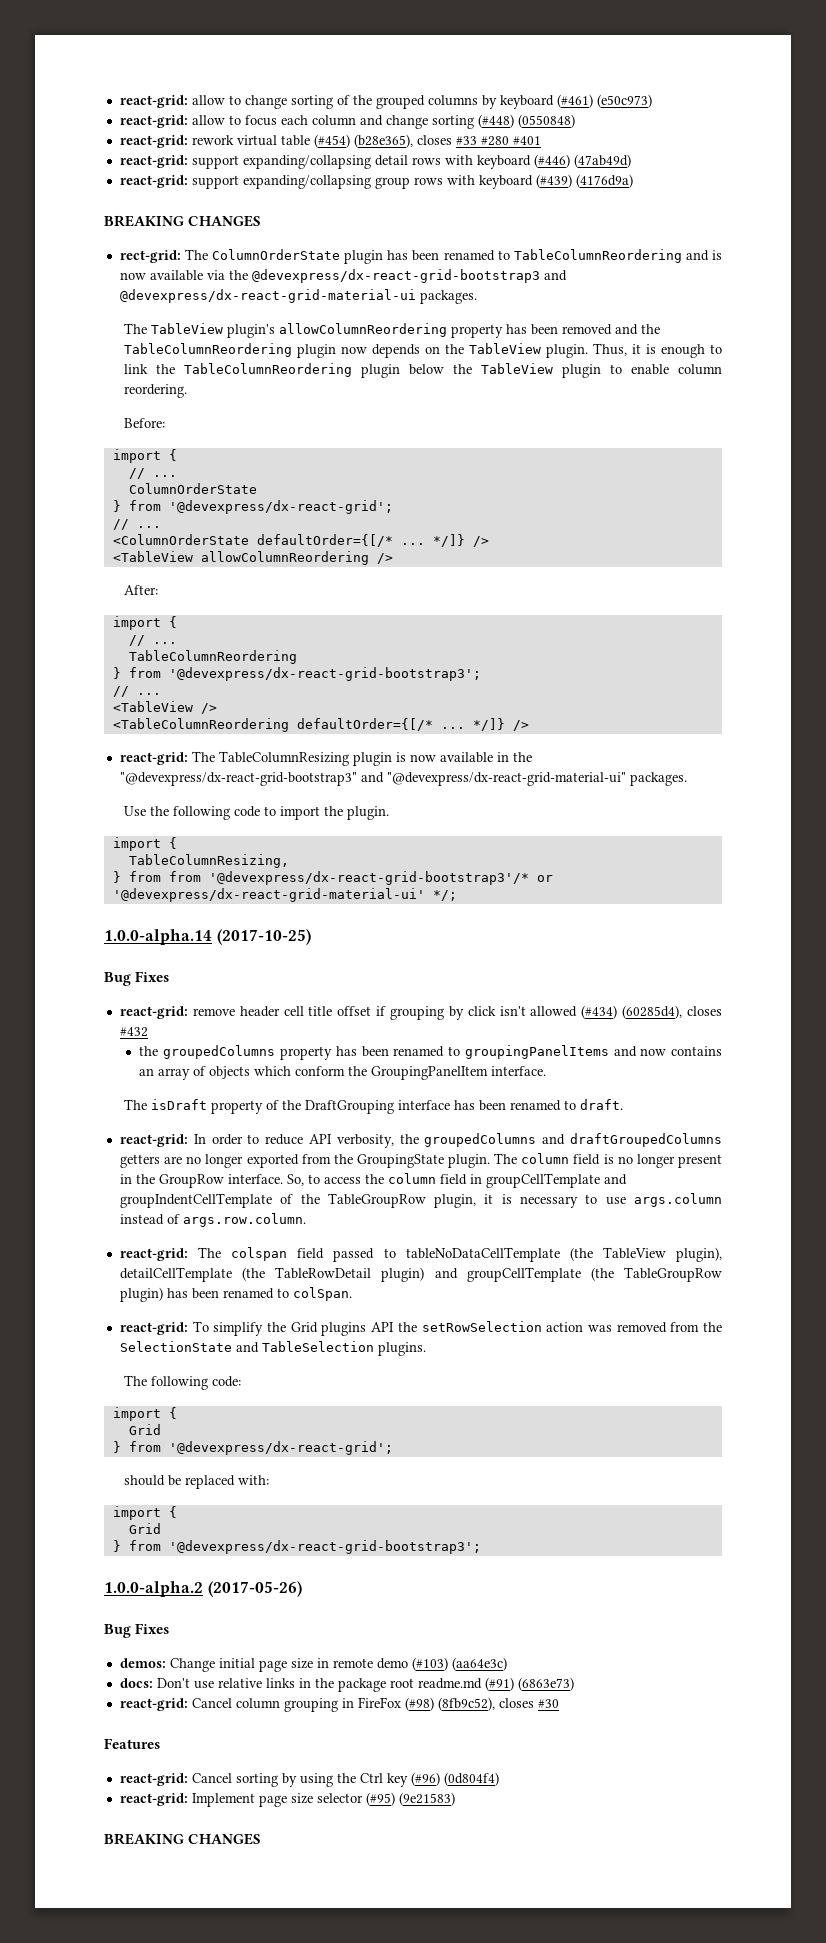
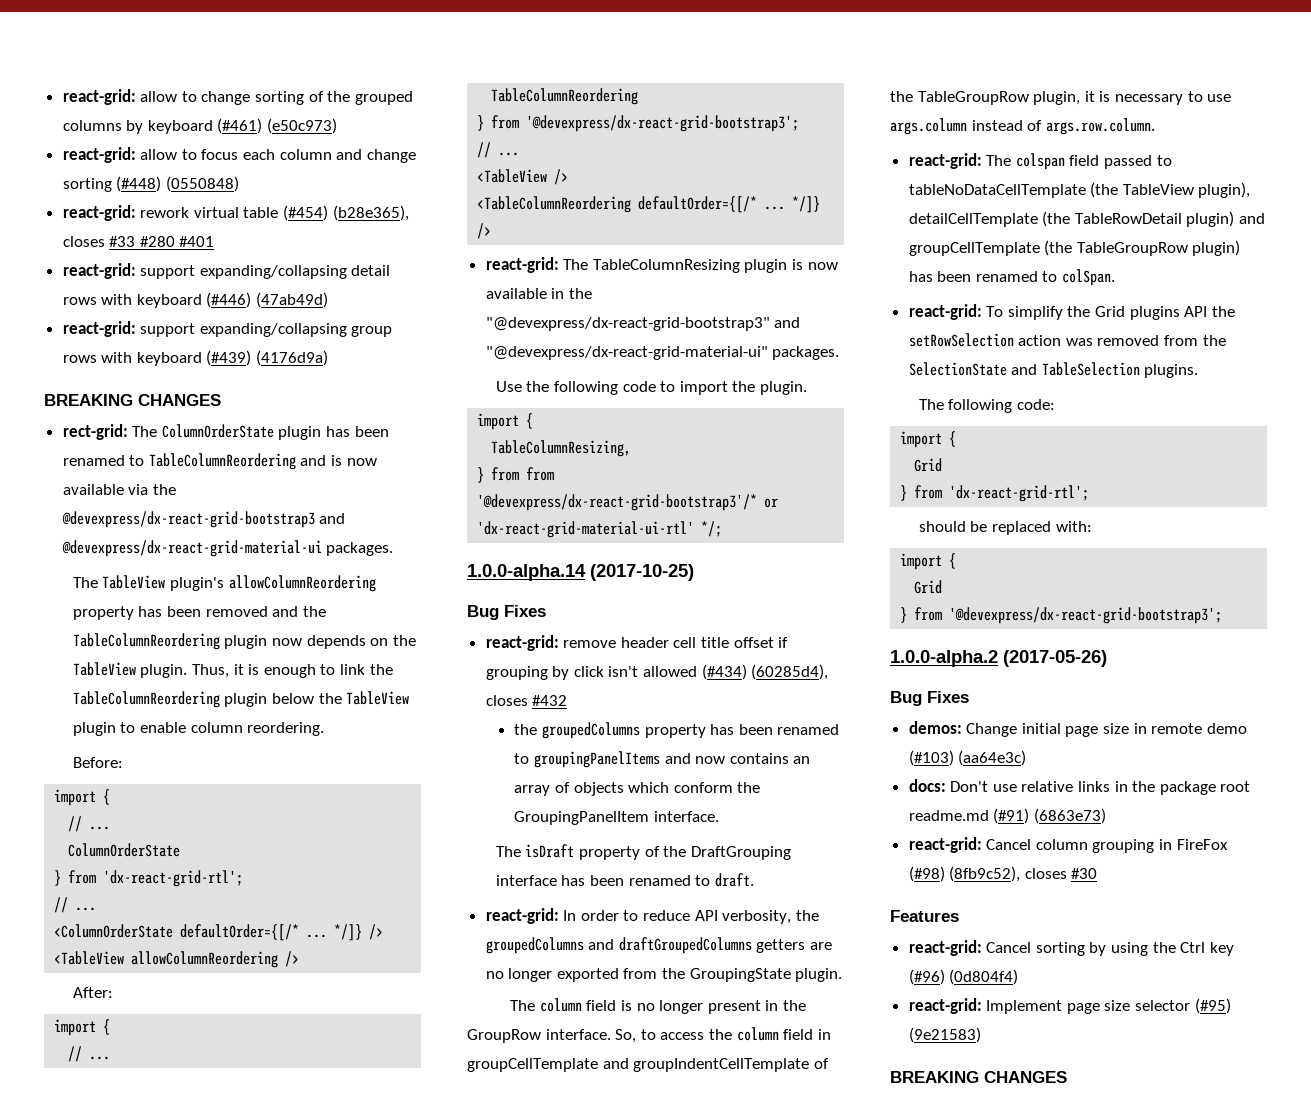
[168,500,393,514] '@devexpress/dx-react-grid'; -> [103,870,244,887] 'dx-react-grid-rtl';
[112,888,425,902] '@devexpress/dx-react-grid-material-ui' -> [477,521,695,538] 'dx-react-grid-material-ui-rtl'
(491, 1161) none -> (843, 975) //
[168,1441,393,1455] '@devexpress/dx-react-grid'; -> [949,485,1090,502] 'dx-react-grid-rtl';

